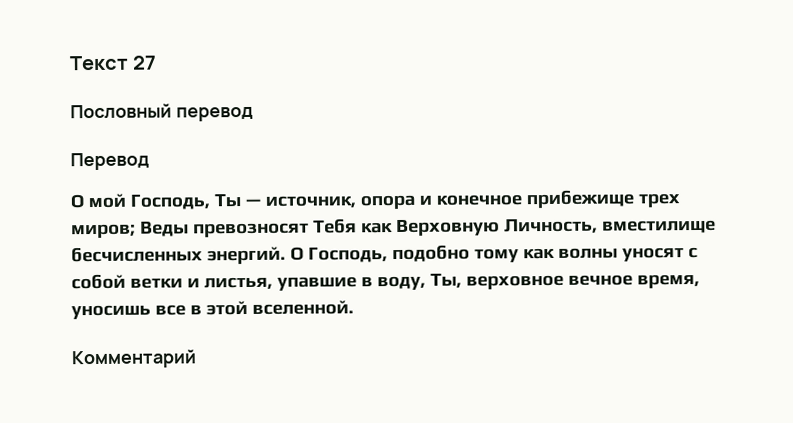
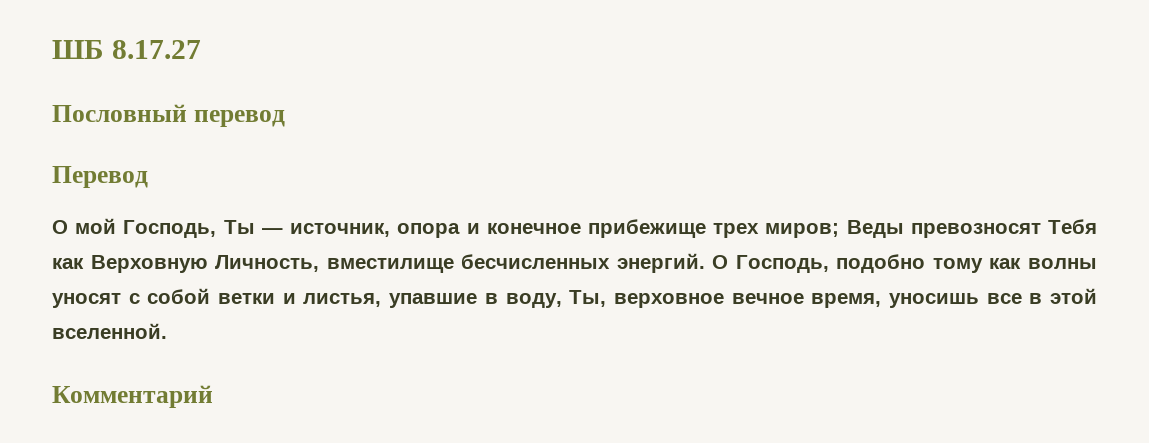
[69,55,158,71] Текст 27 -> [52,40,201,59] ШБ 8.17.27

